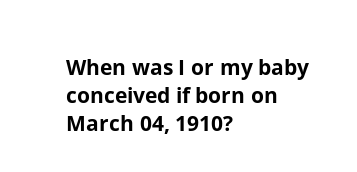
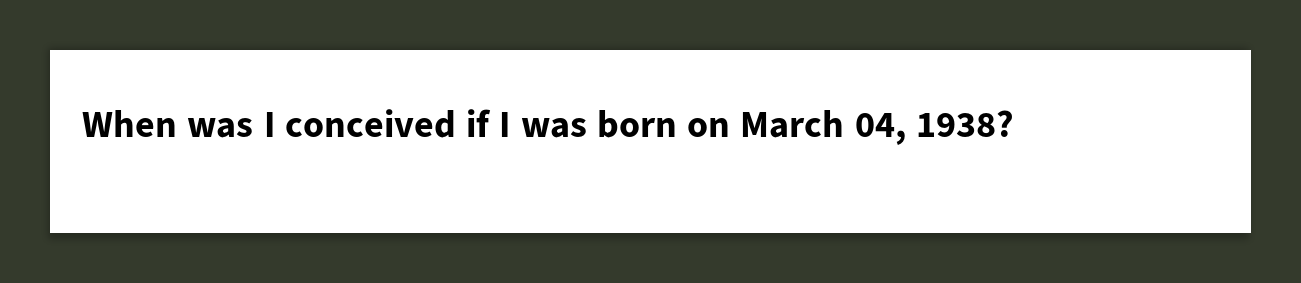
[191,59,310,80] [66,87,192,103] or my baby conceived if -> [284,109,587,138] conceived if I was
[175,116,234,131] 1910? -> [915,110,1014,137] 1938?

